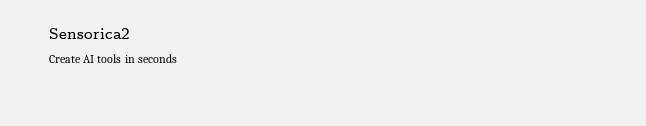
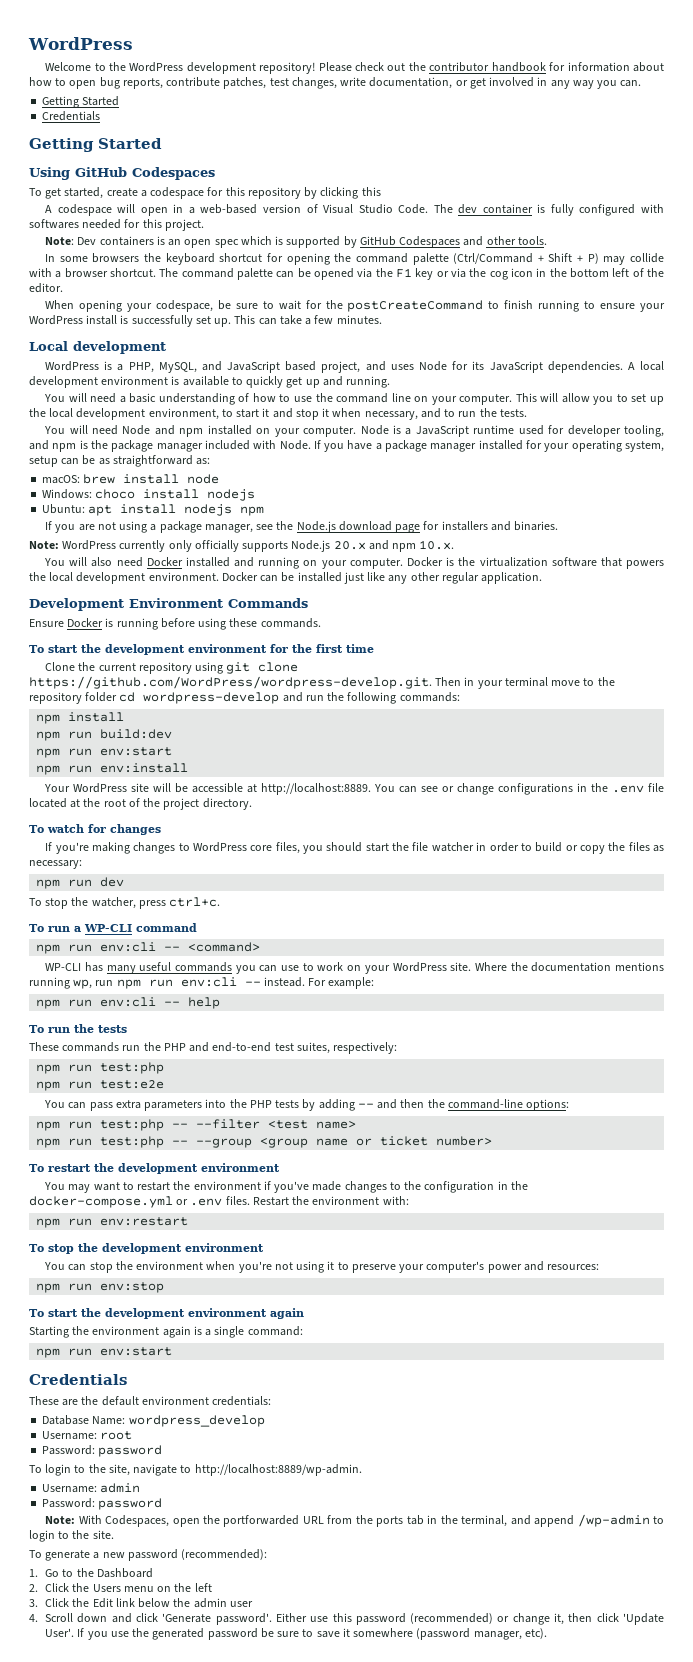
[49,28,130,39] [49,54,177,63] Sensorica2 // Create AI tools in seconds -> [28,37,133,50] [45,62,665,74] [29,77,642,89] [42,96,120,108] [42,111,101,121] [29,138,162,152] [29,167,215,180] [29,187,381,199] [45,204,664,216] [29,219,204,231] [45,236,547,248] [45,253,664,265] [29,268,664,280] [29,283,63,293] [45,300,666,312] [29,315,382,327] [29,341,166,354] [45,361,664,373] [29,376,391,388] [44,393,665,405] [29,408,527,420] [44,425,664,437] [29,440,664,452] [29,455,211,467] [42,474,220,484] [42,489,256,501] [42,504,265,516] [45,521,558,533] [29,540,455,552] [44,557,664,569] [29,572,543,584] [29,598,308,611] [29,618,321,630] [29,644,374,655] [45,662,299,674] [29,676,615,689] [29,692,460,704] [36,712,125,724] [36,729,173,741] [36,747,173,758] [36,763,189,775] [44,783,665,795] [29,798,252,810] [29,824,161,835] [45,842,664,854] [29,860,82,869] [36,877,125,889] [29,897,221,909] [29,923,197,932] [36,942,261,954] [45,962,664,974] [29,977,375,989] [36,997,221,1009] [29,1024,127,1033] [29,1042,398,1054] [36,1062,165,1074] [36,1080,165,1091] [44,1099,569,1111] [36,1119,357,1131] [36,1136,493,1148] [29,1163,280,1174] [44,1181,528,1193] [29,1196,409,1208] [36,1217,189,1228] [29,1243,264,1254] [44,1261,599,1273] [36,1282,165,1293] [29,1308,304,1319] [29,1326,303,1338] [36,1347,173,1358] [29,1374,127,1385] [29,1396,272,1406] [42,1415,265,1427] [42,1431,133,1440] [42,1445,163,1457] [29,1464,362,1476] [42,1483,141,1493] [42,1498,163,1510] [45,1514,664,1527] [29,1530,114,1542] [29,1549,268,1561] [29,1568,153,1578] [29,1583,212,1592] [29,1598,253,1608] [29,1613,664,1625] [45,1628,547,1640] WordPress // Welcome to the WordPress development repository! Please check out the contributor handbook for information about how to open bug reports, contribute patches, test changes, write documentation, or get involved in any way you can. // Getting Started // Credentials // Getting Started // Using GitHub Codespaces // To get started, create a codespace for this repository by clicking this // A codespace will open in a web-based version of Visual Studio Code. The dev container is fully configured with softwares needed for this project. // Note: Dev containers is an open spec which is supported by GitHub Codespaces and other tools. // In some browsers the keyboard shortcut for opening the command palette (Ctrl/Command + Shift + P) may collide with a browser shortcut. The command palette can be opened via the F1 key or via the cog icon in the bottom left of the editor. // When opening your codespace, be sure to wait for the postCreateCommand to finish running to ensure your WordPress install is successfully set up. This can take a few minutes. // Local development // WordPress is a PHP, MySQL, and JavaScript based project, and uses Node for its JavaScript dependencies. A local development environment is available to quickly get up and running. // You will need a basic understanding of how to use the command line on your computer. This will allow you to set up the local development environment, to start it and stop it when necessary, and to run the tests. // You will need Node and npm installed on your computer. Node is a JavaScript runtime used for developer tooling, and npm is the package manager included with Node. If you have a package manager installed for your operating system, setup can be as straightforward as: // macOS: brew install node // Windows: choco install nodejs // Ubuntu: apt install nodejs npm // If you are not using a package manager, see the Node.js download page for installers and binaries. // Note: WordPress currently only officially supports Node.js 20.x and npm 10.x. // You will also need Docker installed and running on your computer. Docker is the virtualization software that powers the local development environment. Docker can be installed just like any other regular application. // Development Environment Commands // Ensure Docker is running before using these commands. // To start the development environment for the first time // Clone the current repository using git clone https://github.com/WordPress/wordpress-develop.git. Then in your terminal move to the repository folder cd wordpress-develop and run the following commands: // npm install // npm run build:dev // npm run env:start // npm run env:install // Your WordPress site will be accessible at http://localhost:8889. You can see or change configurations in the .env file located at the root of the project directory. // To watch for changes // If you're making changes to WordPress core files, you should start the file watcher in order to build or copy the files as necessary: // npm run dev // To stop the watcher, press ctrl+c. // To run a WP-CLI command // npm run env:cli -- <command> // WP-CLI has many useful commands you can use to work on your WordPress site. Where the documentation mentions running wp, run npm run env:cli -- instead. For example: // npm run env:cli -- help // To run the tests // These commands run the PHP and end-to-end test suites, respectively: // npm run test:php // npm run test:e2e // You can pass extra parameters into the PHP tests by adding -- and then the command-line options: // npm run test:php -- --filter <test name> // npm run test:php -- --group <group name or ticket number> // To restart the development environment // You may want to restart the environment if you've made changes to the configuration in the docker-compose.yml or .env files. Restart the environment with: // npm run env:restart // To stop the development environment // You can stop the environment when you're not using it to preserve your computer's power and resources: // npm run env:stop // To start the development environment again // Starting the environment again is a single command: // npm run env:start // Credentials // These are the default environment credentials: // Database Name: wordpress_develop // Username: root // Password: password // To login to the site, navigate to http://localhost:8889/wp-admin. // Username: admin // Password: password // Note: With Codespaces, open the portforwarded URL from the ports tab in the terminal, and append /wp-admin to login to the site. // To generate a new password (recommended): // 1. Go to the Dashboard // 2. Click the Users menu on the left // 3. Click the Edit link below the admin user // 4. Scroll down and click 'Generate password'. Either use this password (recommended) or change it, then click 'Update User'. If you use the generated password be sure to save it somewhere (password manager, etc).

